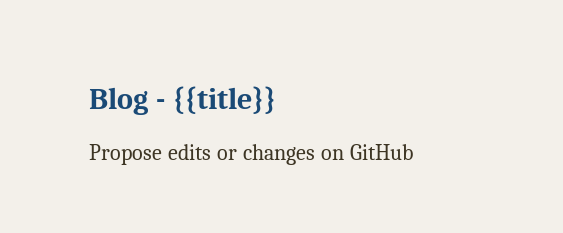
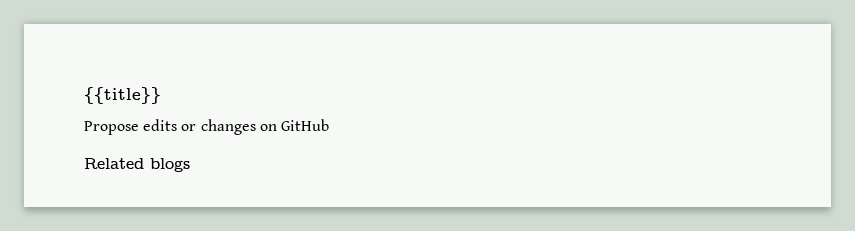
[89,87,166,115] Blog - -> (84, 95) none
(413, 152) none -> [84,158,190,172] // Related blogs

